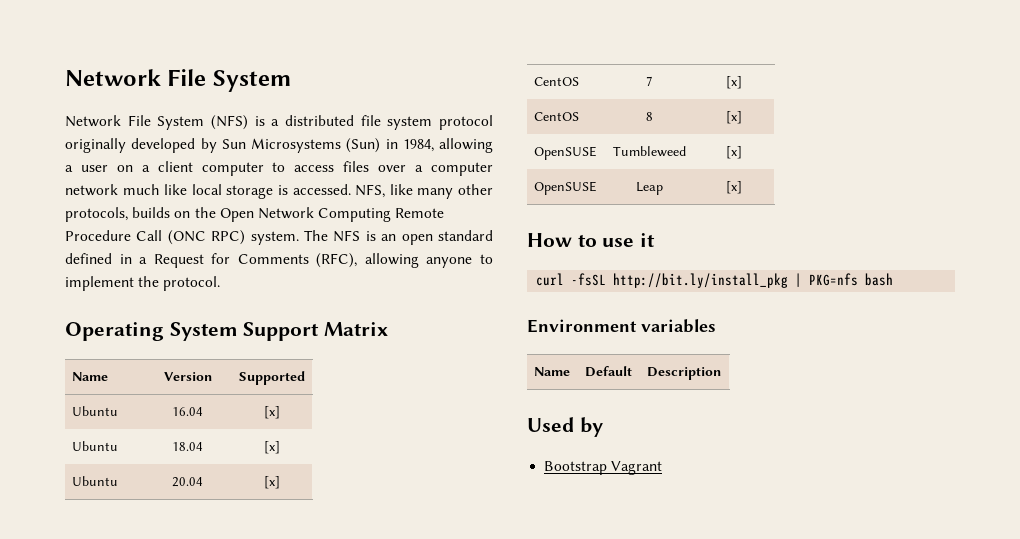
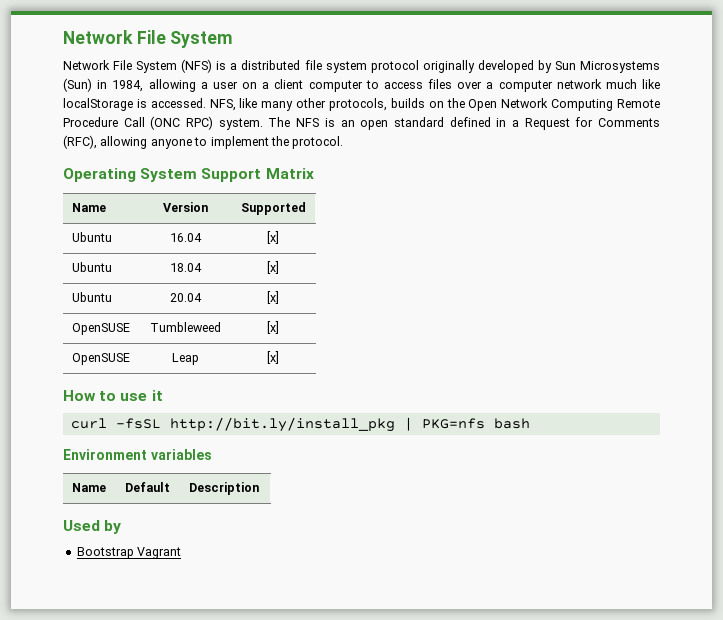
[191,184,274,199] local storage -> [63,98,133,111] localStorage
[534,77,580,86] [646,76,653,86] [726,76,742,89] [534,112,580,121] [646,112,653,121] [726,111,742,124] // CentOS | 7 | [x] // CentOS | 8 | [x] -> (279, 297) none

